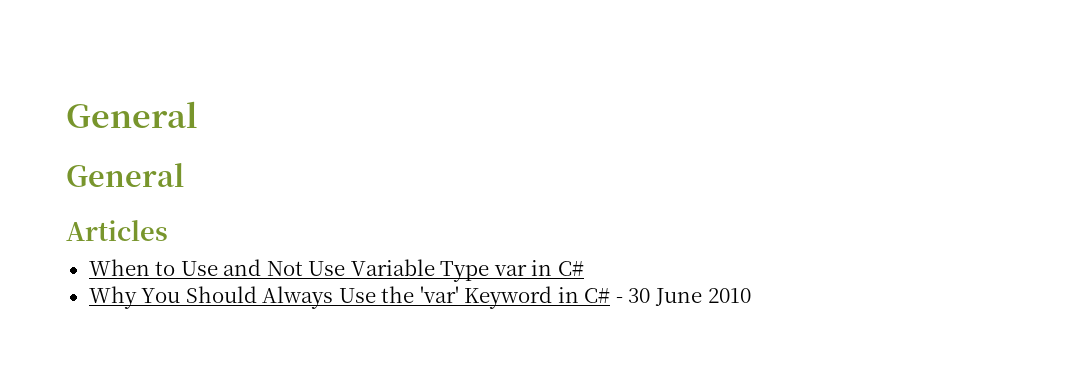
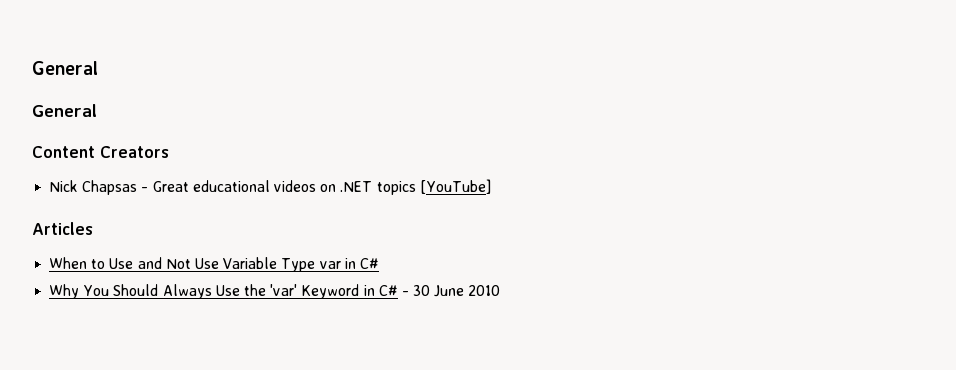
(184, 175) none -> [32,146,169,158] [49,179,491,195] // Content Creators // Nick Chapsas - Great educational videos on .NET topics [YouTube]

